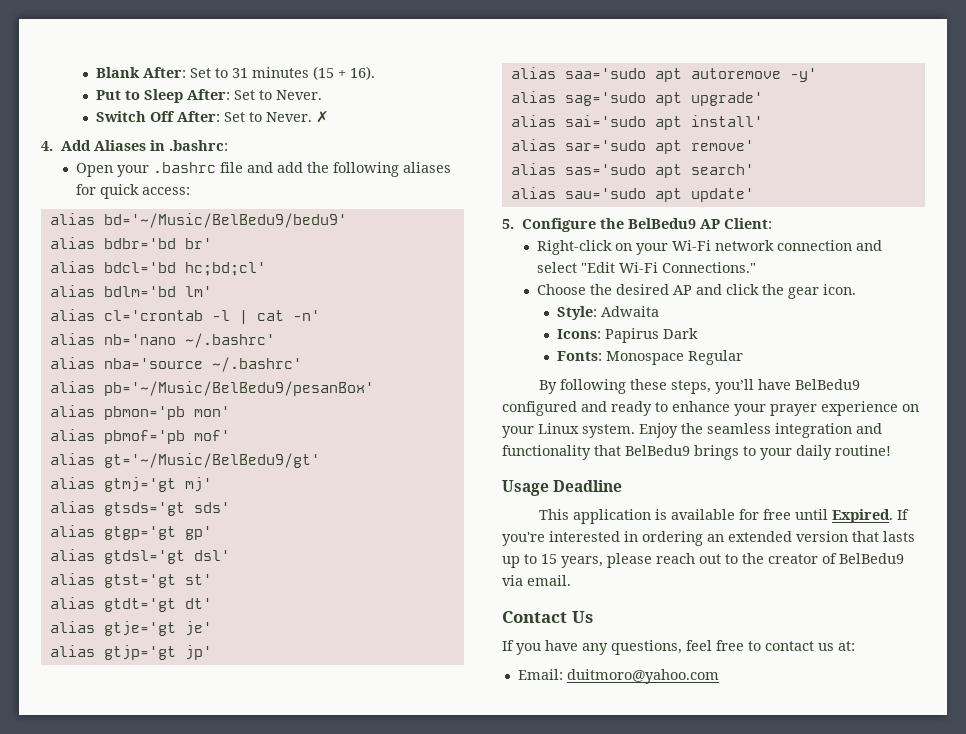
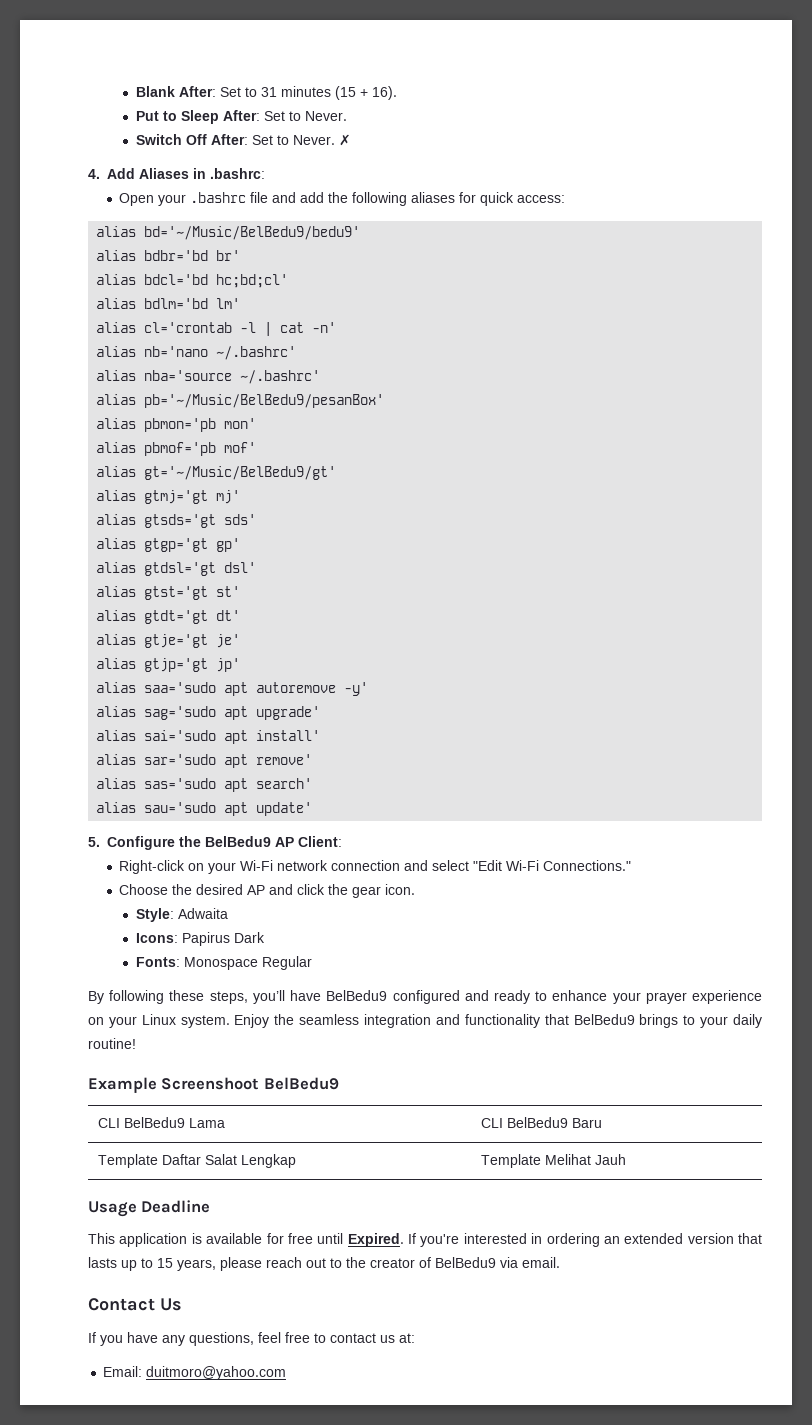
(891, 450) none -> [88,1077,339,1093] [98,1117,226,1128] [481,1117,603,1128] [98,1154,297,1168] [481,1154,627,1168] // Example Screenshoot BelBedu9 // CLI BelBedu9 Lama | CLI BelBedu9 Baru // Template Daftar Salat Lengkap | Template Melihat Jauh

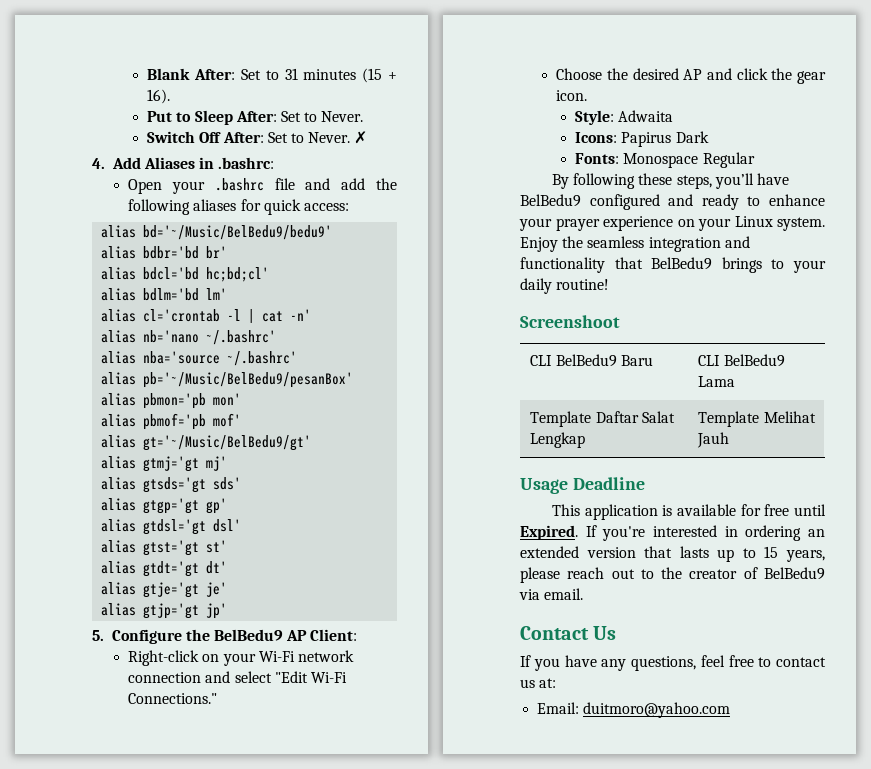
[96,682,369,696] [96,706,321,720] [96,730,321,744] [96,754,313,768] [96,778,313,792] [96,802,313,816] // alias saa='sudo apt autoremove -y' // alias sag='sudo apt upgrade' // alias sai='sudo apt install' // alias sar='sudo apt remove' // alias sas='sudo apt search' // alias sau='sudo apt update' -> (228, 611) none
[88,1077,157,1093] Example -> (610, 284) none
[263,1077,339,1090] [98,1117,226,1128] [481,1117,603,1128] BelBedu9 // CLI BelBedu9 Lama | CLI BelBedu9 Baru -> [530,354,653,367] [698,354,785,367] [698,376,736,387] // CLI BelBedu9 Baru | CLI BelBedu9 Lama

